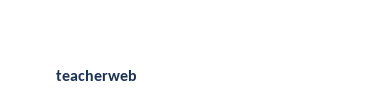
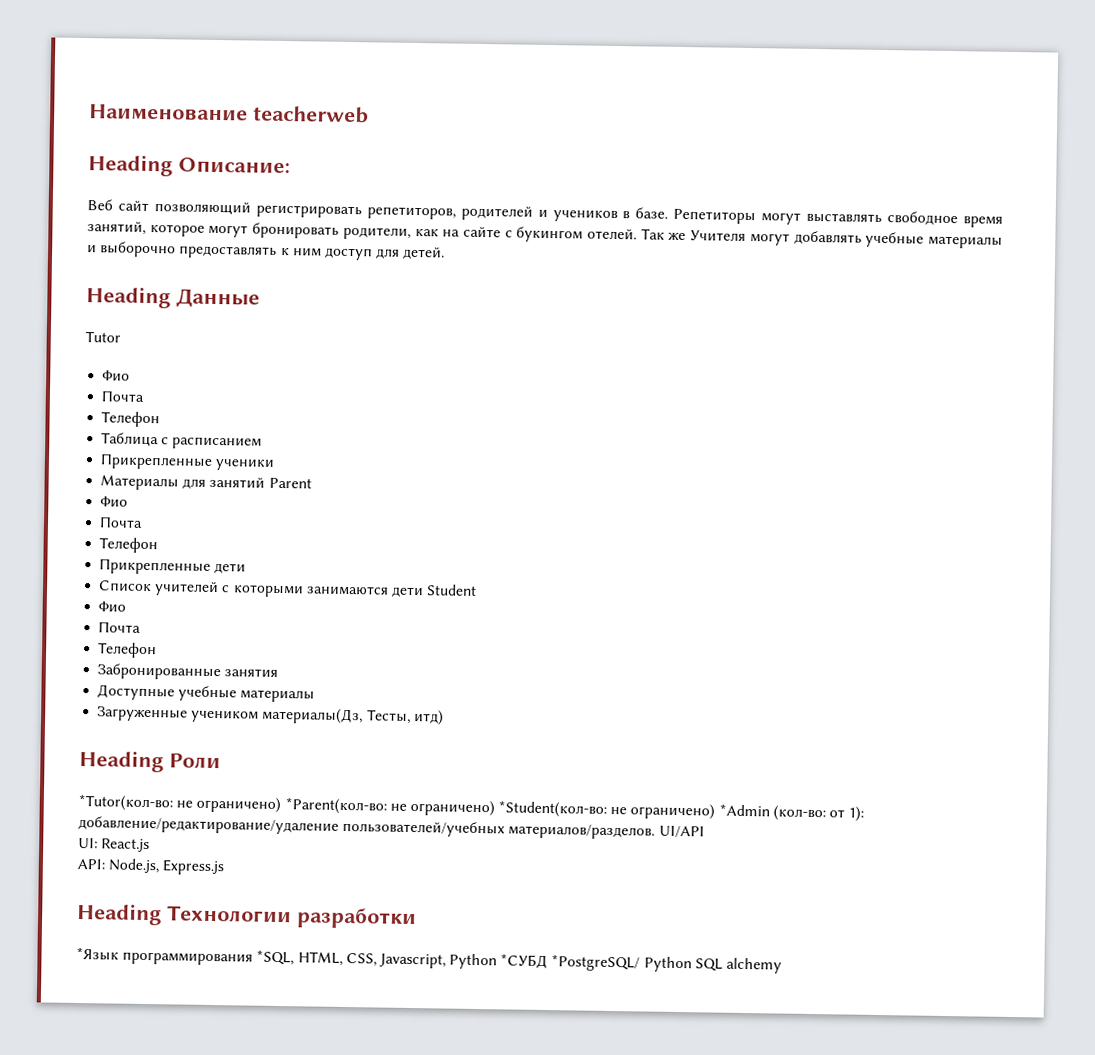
(56, 75) none -> [89,104,248,122] Наименование
(137, 75) none -> [88,154,291,177] [87,199,1004,228] [87,221,1004,249] [87,241,446,261] [86,286,260,309] [85,331,121,343] [102,370,131,381] [101,390,146,402] [101,411,161,428] [101,432,263,450] [100,453,275,471] [100,474,312,491] [100,496,129,507] [99,516,144,528] [99,537,159,554] [99,558,247,575] [99,580,478,598] [98,601,127,612] [98,621,142,633] [98,642,158,659] [97,663,279,681] [97,684,316,703] [97,706,444,726] [79,750,221,773] [78,793,865,822] [78,815,705,840] [78,837,151,853] [77,858,225,876] [76,902,417,930] [76,946,783,974] // Heading Описание: // Веб сайт позволяющий регистрировать репетиторов, родителей и учеников в базе. Репетиторы могут выставлять свободное время занятий, которое могут бронировать родители, как на сайте с букингом отелей. Так же Учителя могут добавлять учебные материалы и выборочно предоставлять к ним доступ для детей. // Heading Данные // Tutor // Фио // Почта // Телефон // Таблица с расписанием // Прикрепленные ученики // Материалы для занятий Parent // Фио // Почта // Телефон // Прикрепленные дети // Список учителей с которыми занимаются дети Student // Фио // Почта // Телефон // Забронированные занятия // Доступные учебные материалы // Загруженные учеником материалы(Дз, Тесты, итд) // Heading Роли // *Tutor(кол-во: не ограничено) *Parent(кол-во: не ограничено) *Student(кол-во: не ограничено) *Admin (кол-во: от 1): добавление/редактирование/удаление пользователей/учебных материалов/разделов. UI/API // UI: React.js // API: Node.js, Express.js // Heading Технологии разработки // *Язык программирования *SQL, HTML, CSS, Javascript, Python *СУБД *PostgreSQL/ Python SQL alchemy

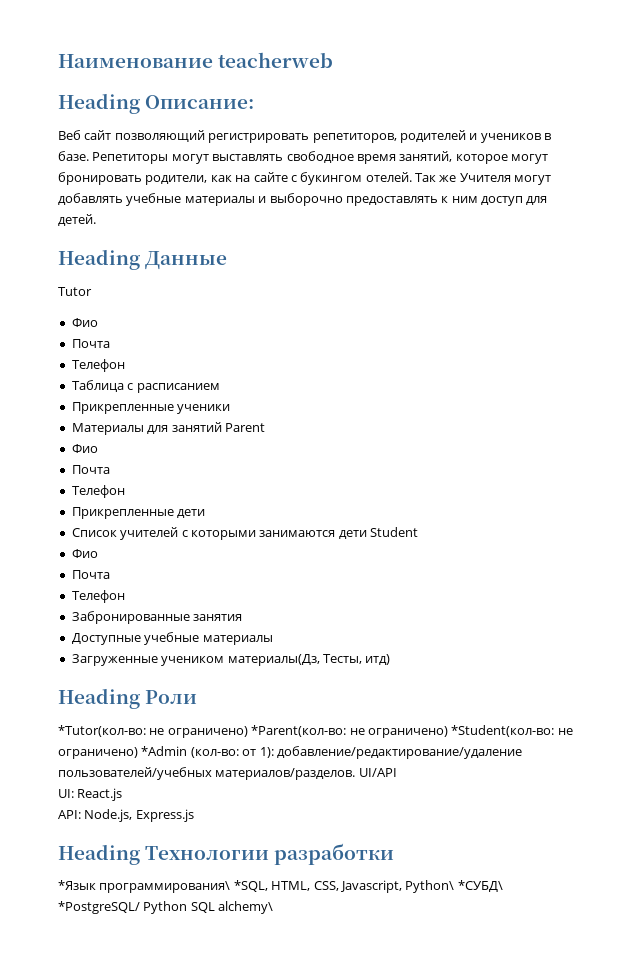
[122,951,254,966] программирования -> [99,881,231,893] программирования\
[449,953,549,970] Python *СУБД -> [405,880,503,893] Python\ *СУБД\
[726,957,783,974] alchemy -> [218,901,274,914] alchemy\

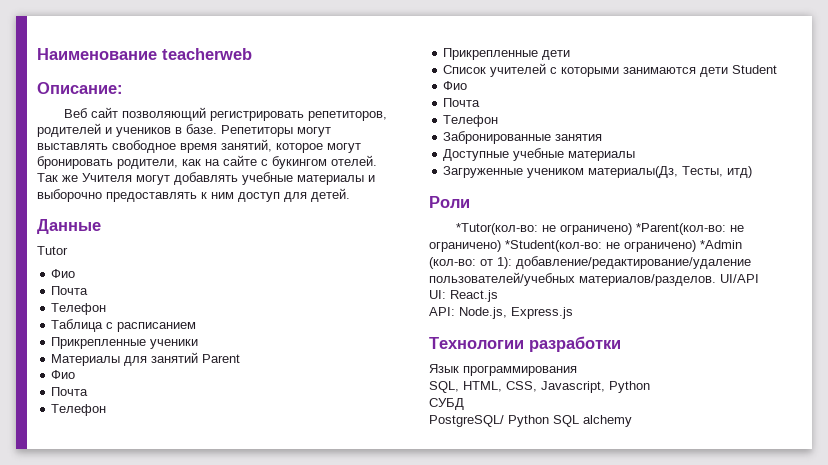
[58,93,140,114] Heading -> (252, 54) none
[58,249,140,270] Heading -> (350, 195) none
[58,688,140,709] Heading -> (753, 172) none
[58,844,140,865] Heading -> (573, 313) none
[58,880,503,893] [58,901,140,914] *Язык программирования\ *SQL, HTML, CSS, Javascript, Python\ *СУБД\ *PostgreSQL/ -> [429,364,577,376] [429,381,650,393] [429,398,464,410] [429,415,504,427] Язык программирования // SQL, HTML, CSS, Javascript, Python // СУБД // PostgreSQL/
[218,901,274,914] alchemy\ -> [583,415,632,427] alchemy

